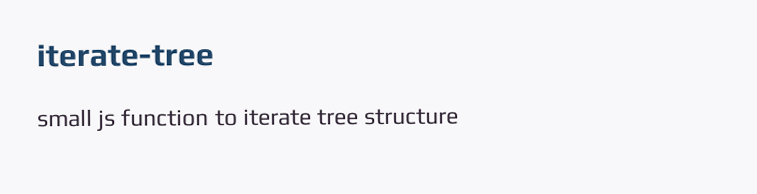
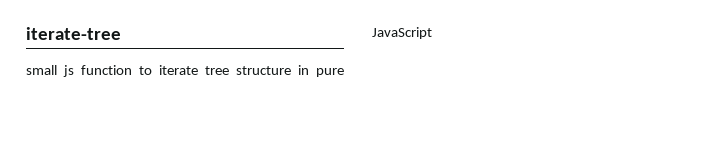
(460, 117) none -> [298,65,344,77] [372,27,432,39] in pure JavaScript

